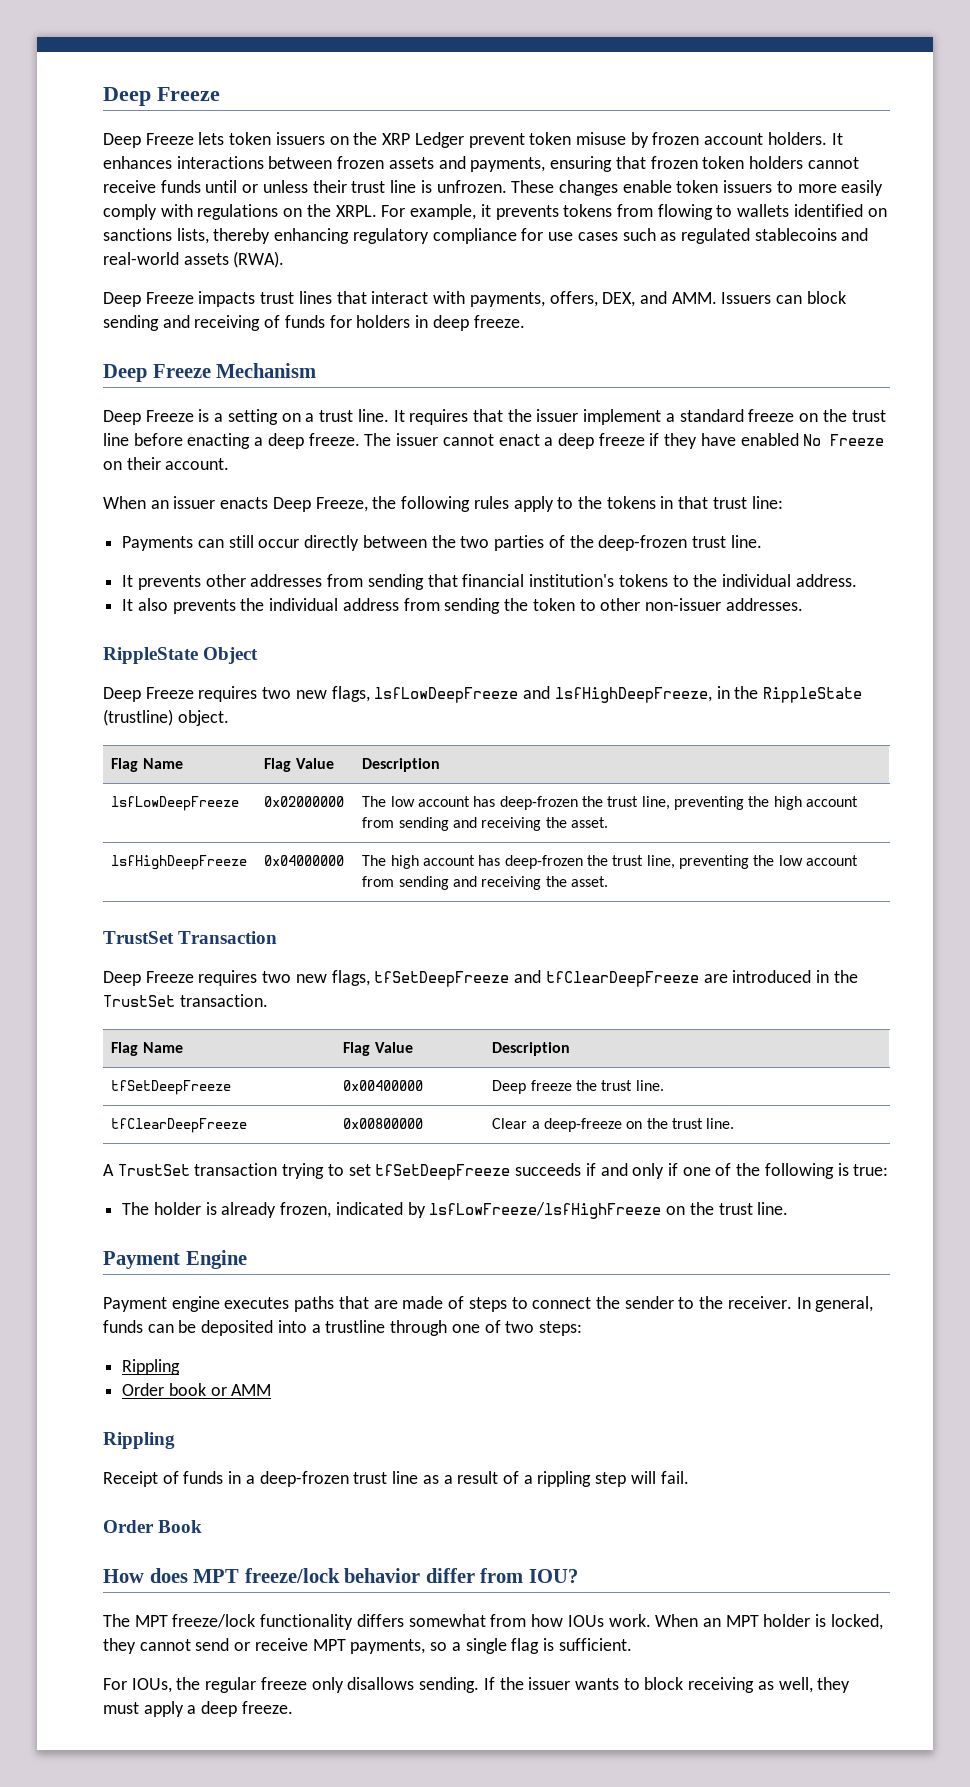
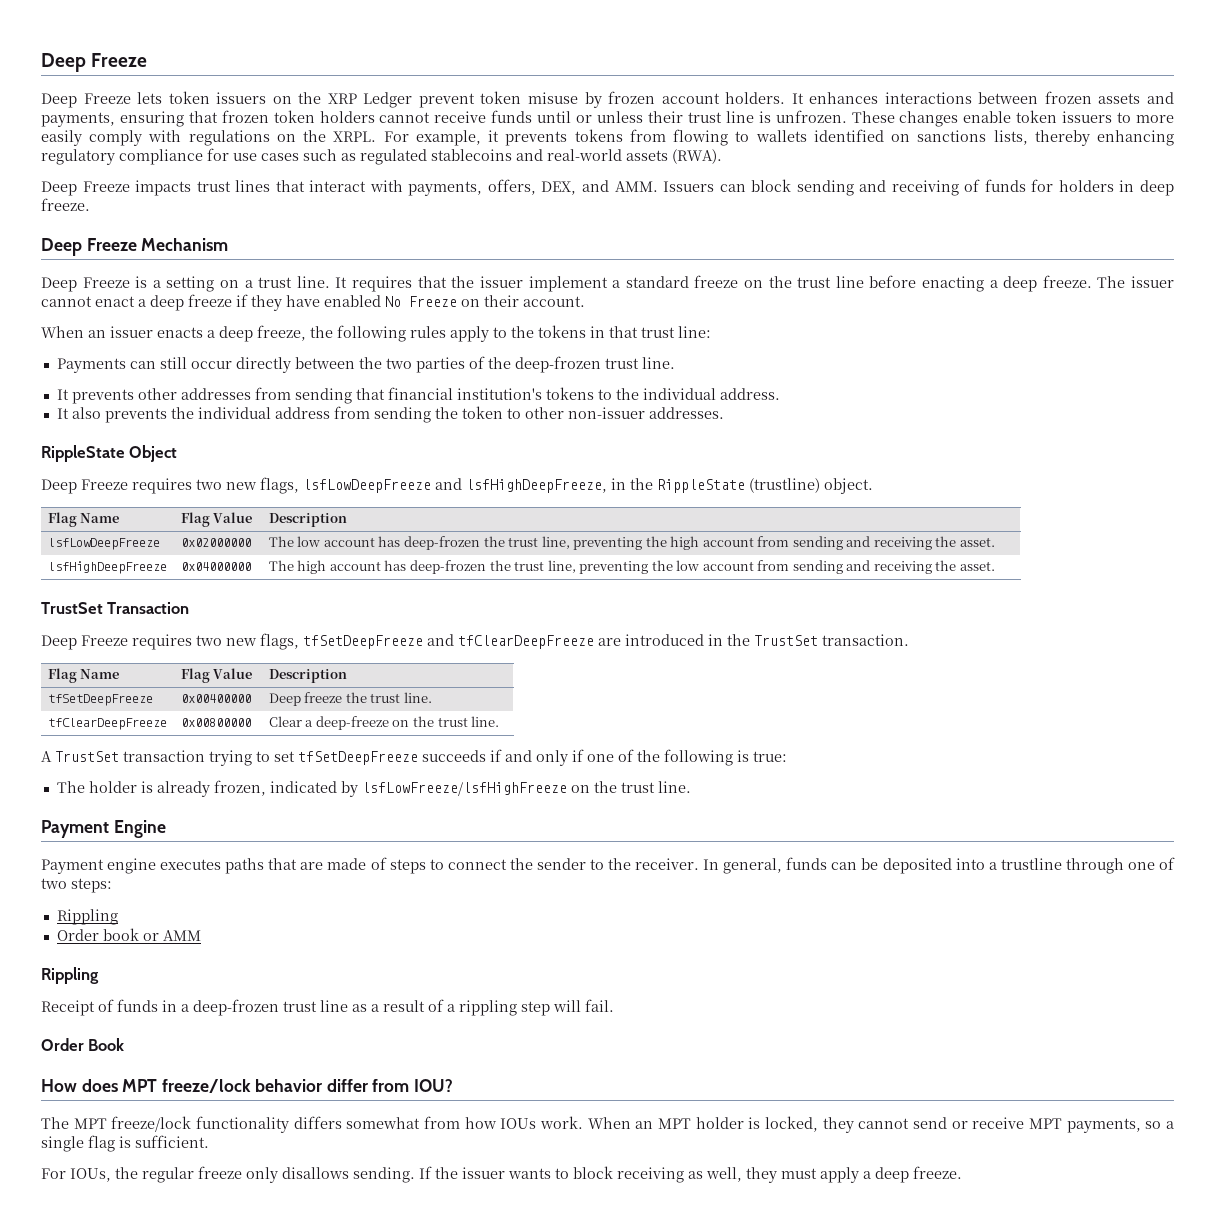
[272,497,368,512] Deep Freeze, -> [207,325,306,342] a deep freeze,

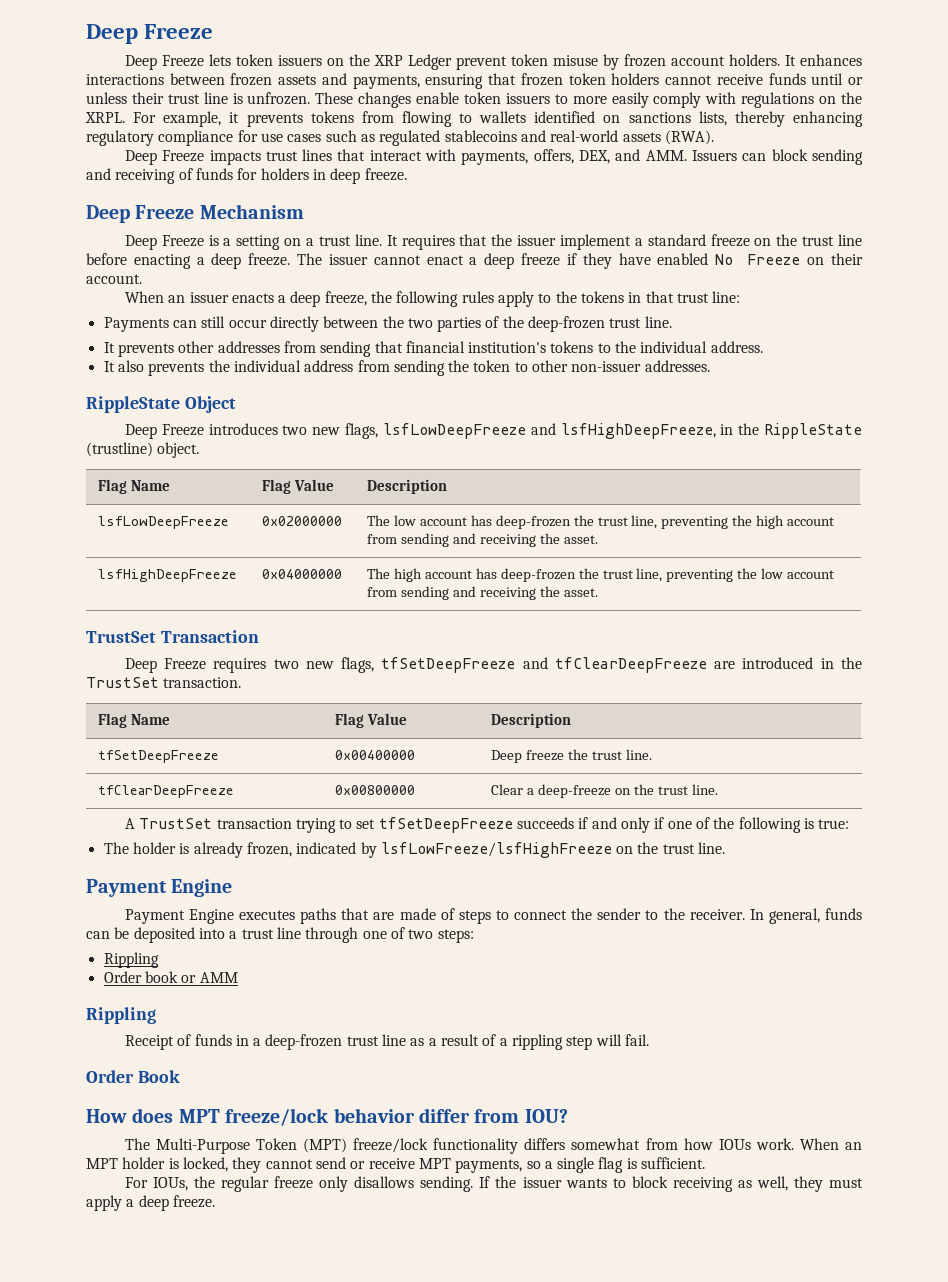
[132,478,192,494] requires -> [208,423,278,435] introduces
[107,858,157,874] engine -> [189,909,235,924] Engine
[1000,858,1062,870] trustline -> [241,927,301,939] trust line
[73,1118,107,1129] MPT -> [155,1138,348,1154] Multi-Purpose Token (MPT)

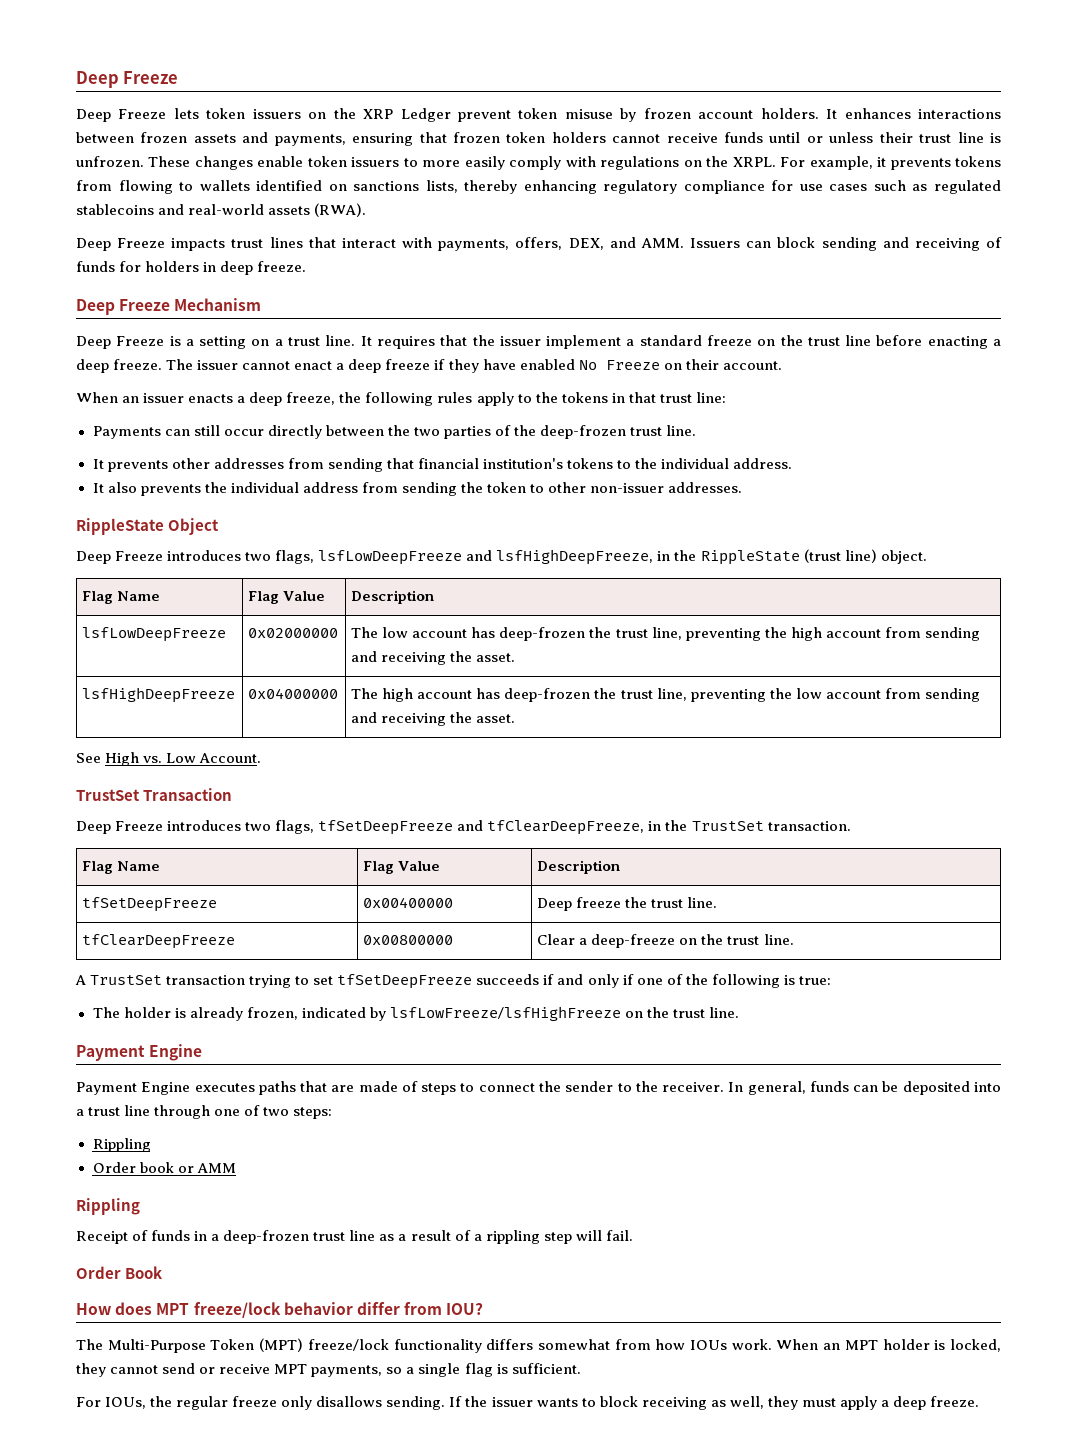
[312,427,341,435] new -> (272, 556) none
[86,442,153,457] (trustline) -> [803,549,877,563] (trust line)
(598, 592) none -> [76,752,262,766] // See High vs. Low Account.
[213,657,814,673] requires two new flags, tfSetDeepFreeze and tfClearDeepFreeze are introduced -> [167,820,645,835] introduces two flags, tfSetDeepFreeze and tfClearDeepFreeze,

